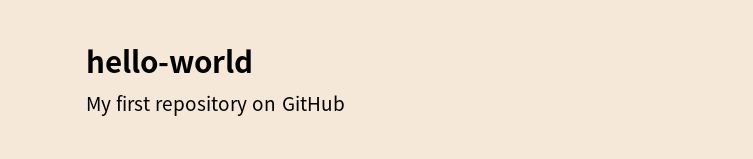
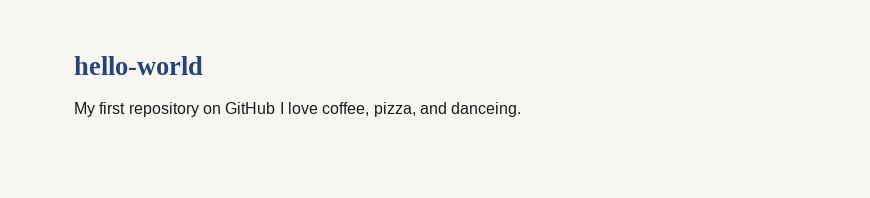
(345, 103) none -> [279,102,522,117] I love coffee, pizza, and danceing.

